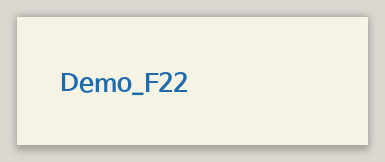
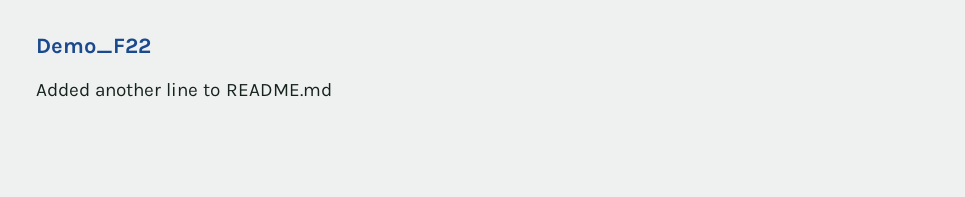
(188, 84) none -> [36,82,332,97] // Added another line to README.md

